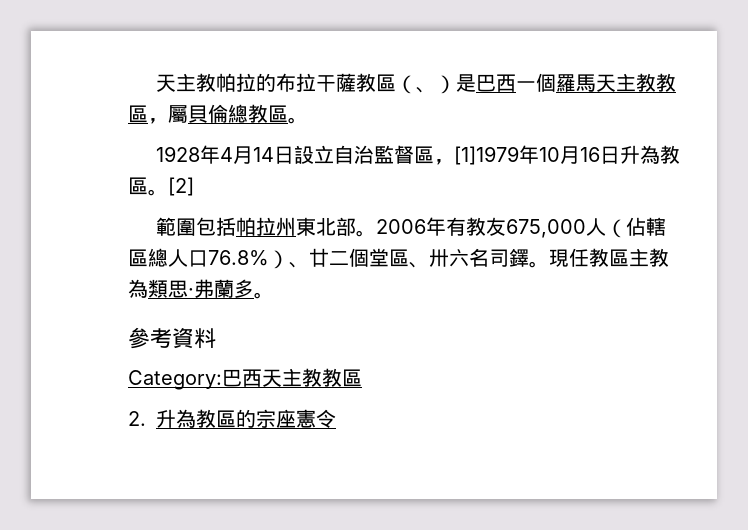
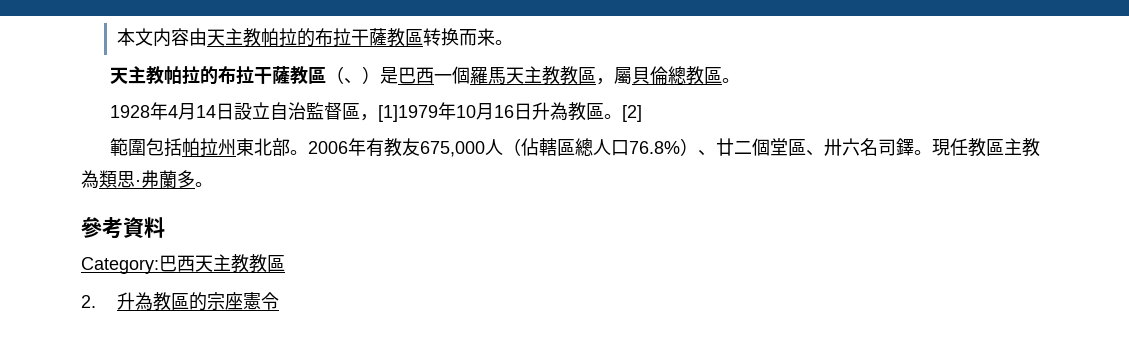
(155, 83) none -> [116,28,513,47] 本文内容由天主教帕拉的布拉干薩教區转换而来。 //

